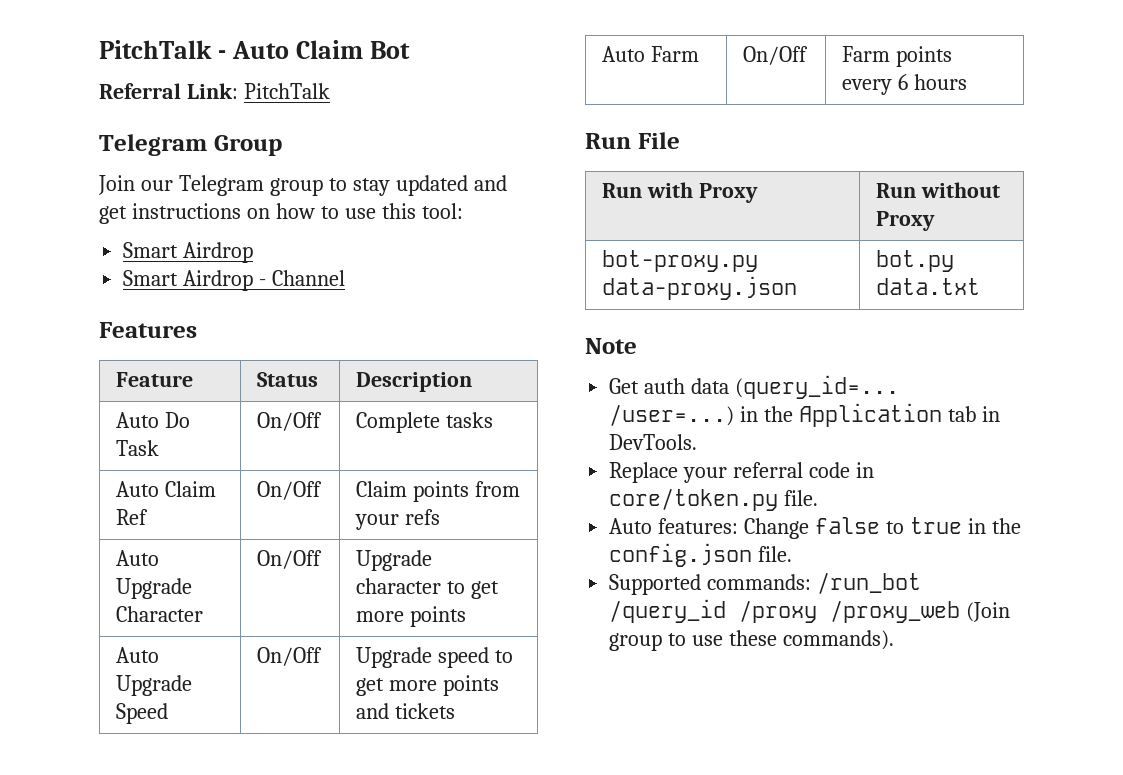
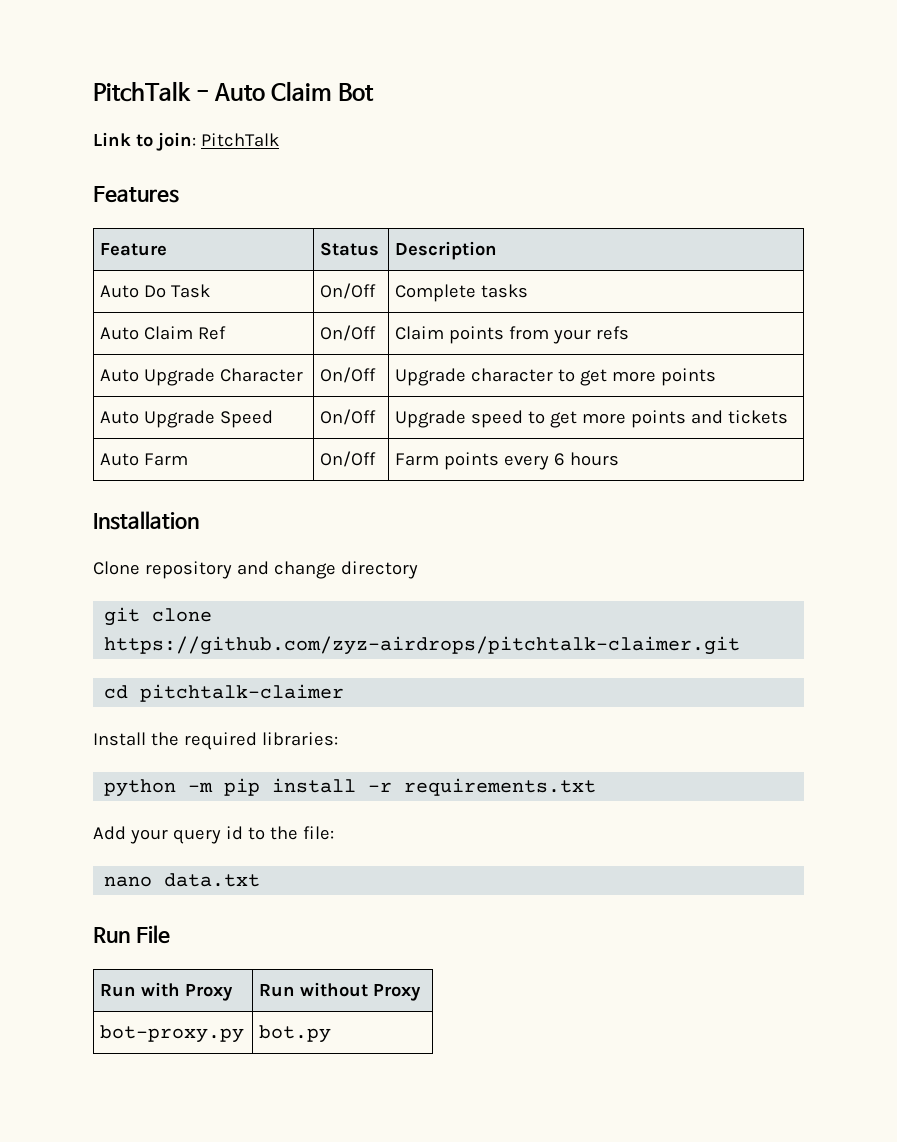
[99,83,330,99] [99,134,282,156] [98,175,507,196] [99,203,463,224] [123,242,254,263] [123,270,346,291] Referral Link: PitchTalk // Telegram Group // Join our Telegram group to stay updated and get instructions on how to use this tool: // Smart Airdrop // Smart Airdrop - Channel -> [93,132,279,151] Link to join: PitchTalk
(967, 82) none -> [93,511,199,530] [93,561,418,579] [104,607,213,626] [104,636,741,655] [104,684,345,702] [93,732,338,750] [104,778,597,797] [93,826,334,844] [104,873,261,887] // Installation // Clone repository and change directory // git clone https://github.com/zyz-airdrops/pitchtalk-claimer.git // cd pitchtalk-claimer // Install the required libraries: // python -m pip install -r requirements.txt // Add your query id to the file: // nano data.txt
[602,276,798,300] data-proxy.json -> (245, 1034) none
[876,278,981,295] [585,338,637,354] [609,375,900,399] [609,403,1000,427] [609,434,698,450] [609,462,874,483] [609,488,819,511] [609,517,1021,539] [609,543,793,567] [609,572,922,595] [609,599,1011,623] [609,630,894,651] data.txt // Note // Get auth data (query_id=... /user=...) in the Application tab in DevTools. // Replace your referral code in core/token.py file. // Auto features: Change false to true in the config.json file. // Supported commands: /run_bot /query_id /proxy /proxy_web (Join group to use these commands). -> (332, 1034) none

